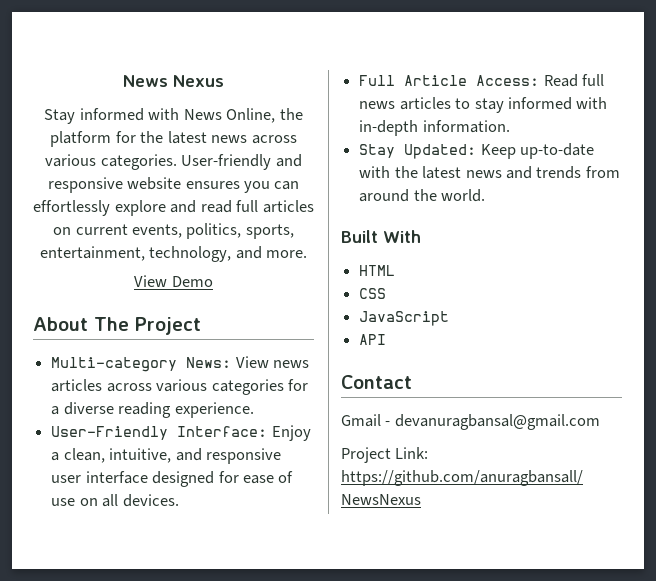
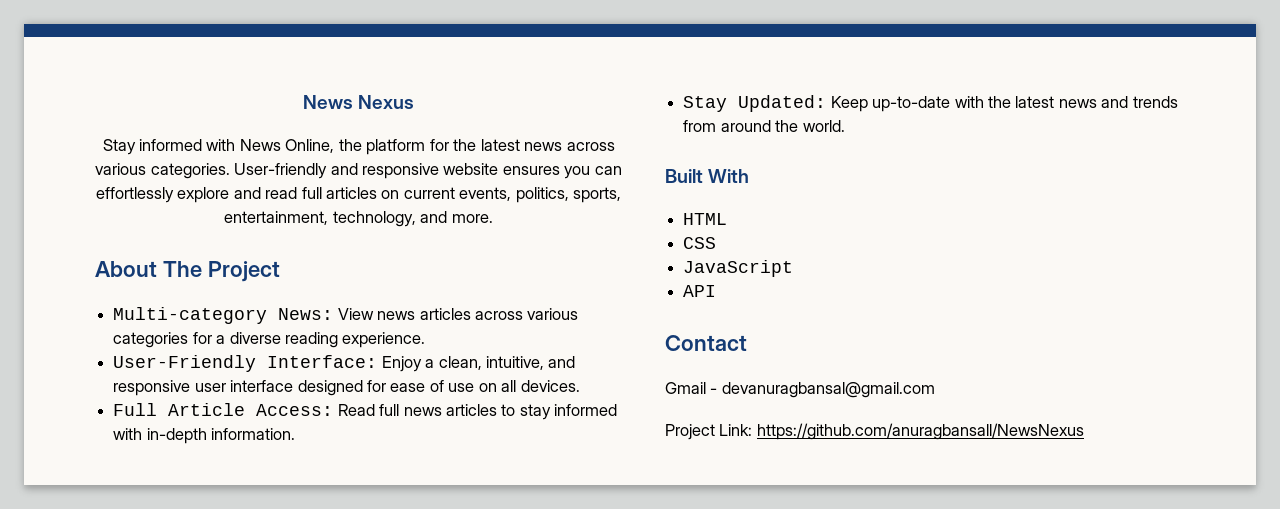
[134,275,213,287] // View Demo -> (493, 218) none

